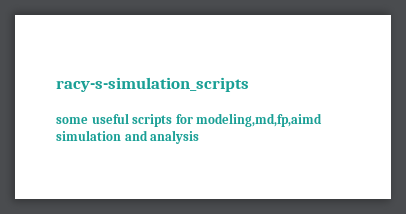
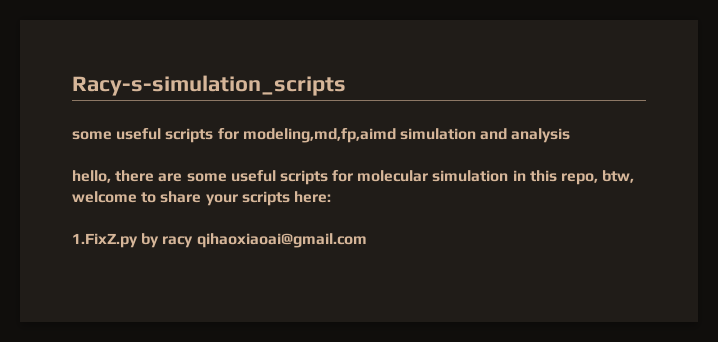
[56,77,249,92] racy-s-simulation_scripts -> [72,75,346,96] Racy-s-simulation_scripts
(200, 137) none -> [72,170,635,185] [72,191,331,206] [72,233,367,248] // hello, there are some useful scripts for molecular simulation in this repo, btw, welcome to share your scripts here: // 1.FixZ.py by racy qihaoxiaoai@gmail.com

